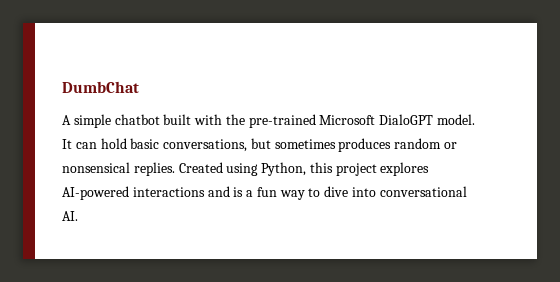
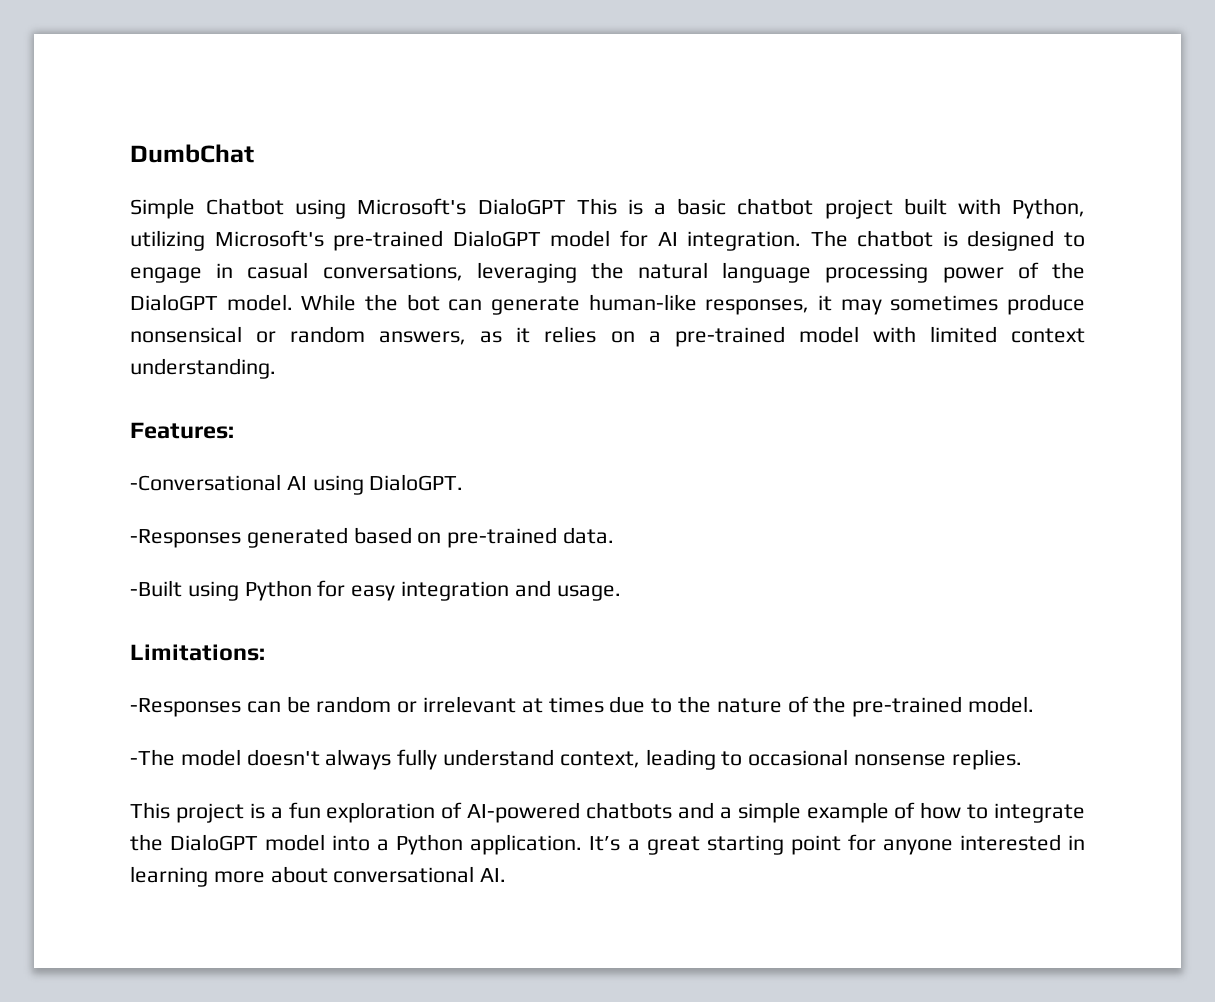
[62,114,476,128] [62,138,458,152] [62,162,430,176] [62,186,377,200] A simple chatbot built with the pre-trained Microsoft DialoGPT model. It can hold basic conversations, but sometimes produces random or nonsensical replies. Created using Python, this project explores AI-powered interactions and is a fun way to dive into -> [130,198,1086,219] [130,230,1085,251] [130,262,1085,283] [130,294,1085,315] [130,326,1085,347] [130,358,276,379] [130,422,234,439] [130,474,464,495] [130,527,615,548] [130,580,621,601] [130,644,265,661] [130,696,1035,717] [130,749,1022,770] [130,802,1085,823] [130,834,1086,855] [130,866,328,887] Simple Chatbot using Microsoft's DialoGPT This is a basic chatbot project built with Python, utilizing Microsoft's pre-trained DialoGPT model for AI integration. The chatbot is designed to engage in casual conversations, leveraging the natural language processing power of the DialoGPT model. While the bot can generate human-like responses, it may sometimes produce nonsensical or random answers, as it relies on a pre-trained model with limited context understanding. // Features: // -Conversational AI using DialoGPT. // -Responses generated based on pre-trained data. // -Built using Python for easy integration and usage. // Limitations: // -Responses can be random or irrelevant at times due to the nature of the pre-trained model. // -The model doesn't always fully understand context, leading to occasional nonsense replies. // This project is a fun exploration of AI-powered chatbots and a simple example of how to integrate the DialoGPT model into a Python application. It’s a great starting point for anyone interested in learning more about

